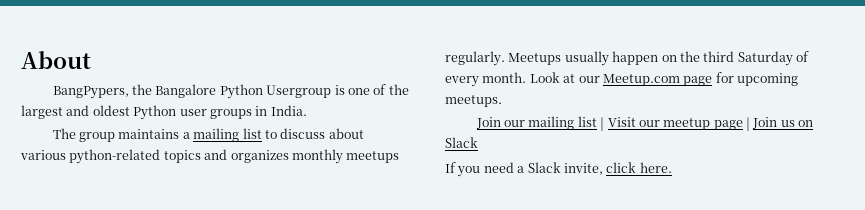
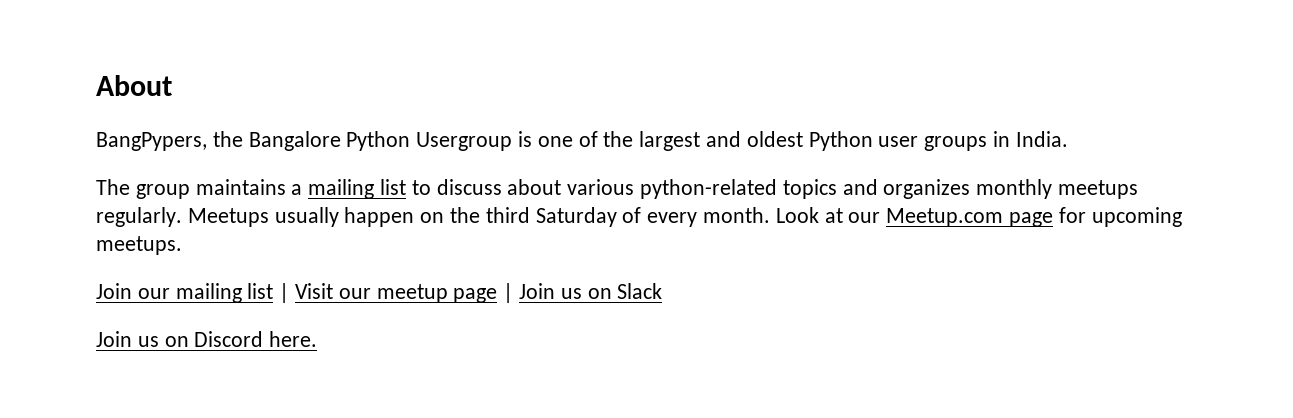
[445,162,637,177] If you need a Slack invite, click -> [96,331,264,347] Join us on Discord

